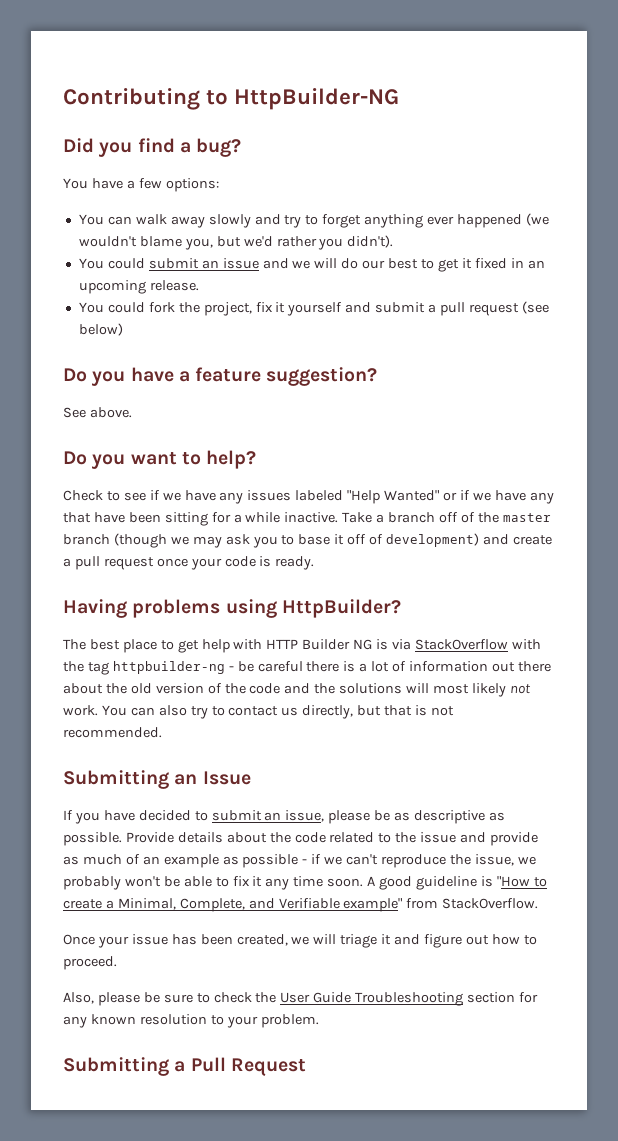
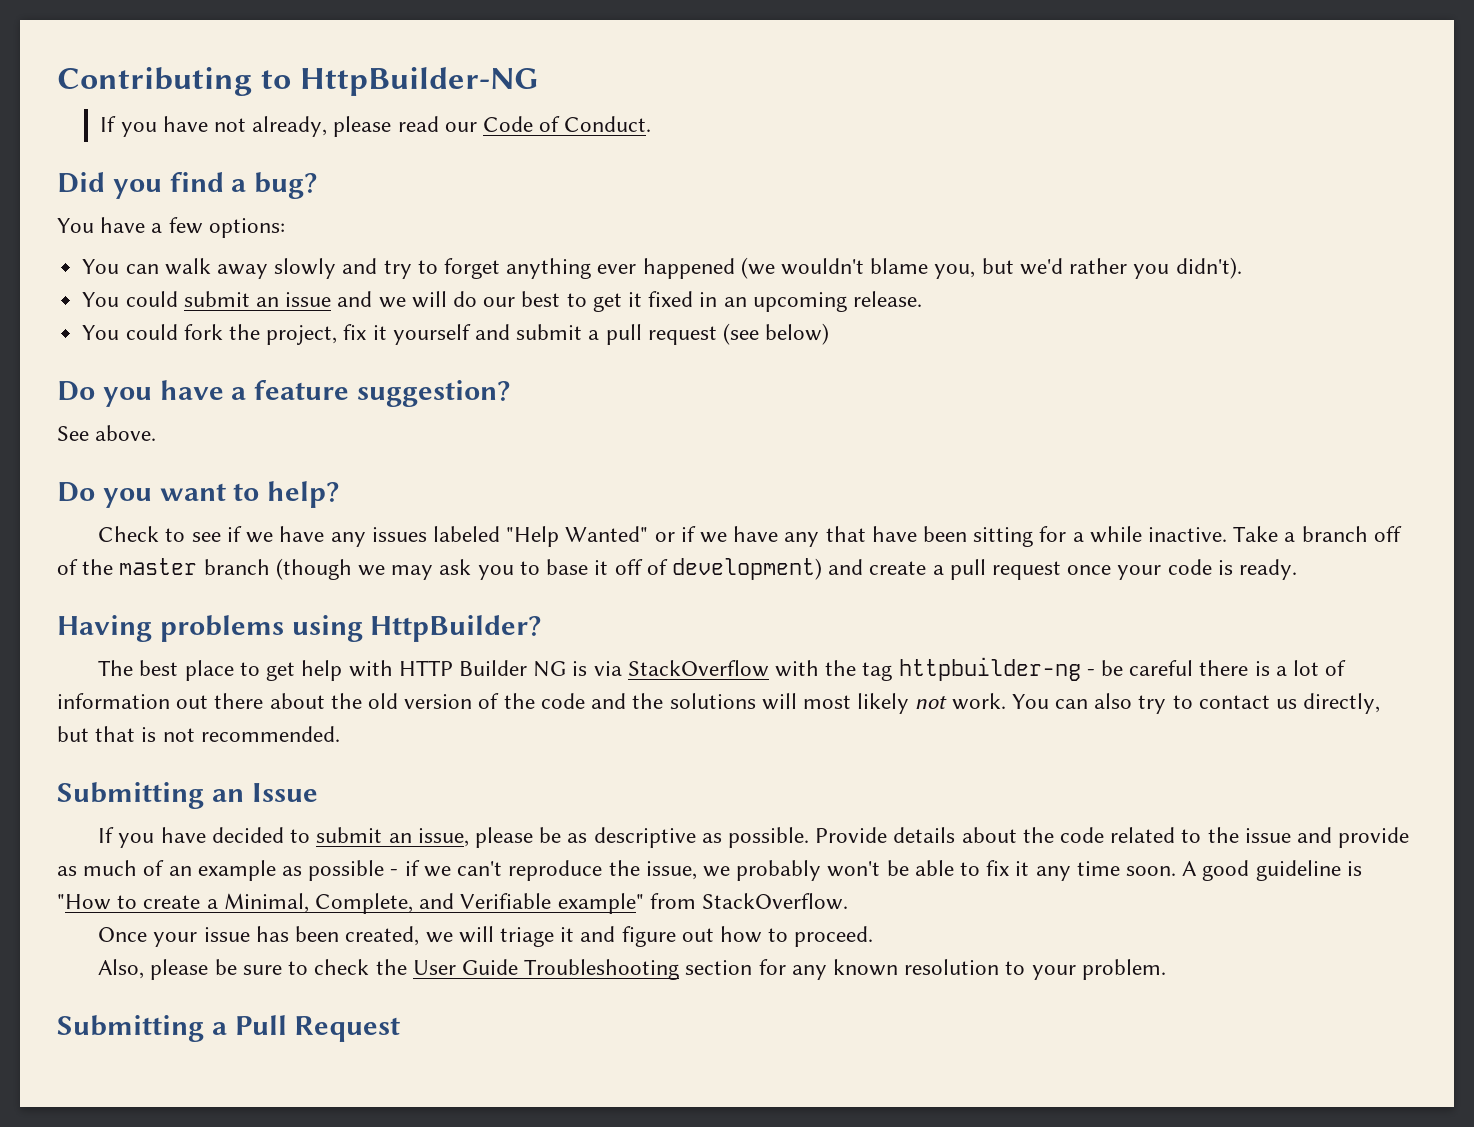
(400, 99) none -> [100,116,652,137] // If you have not already, please read our Code of Conduct.

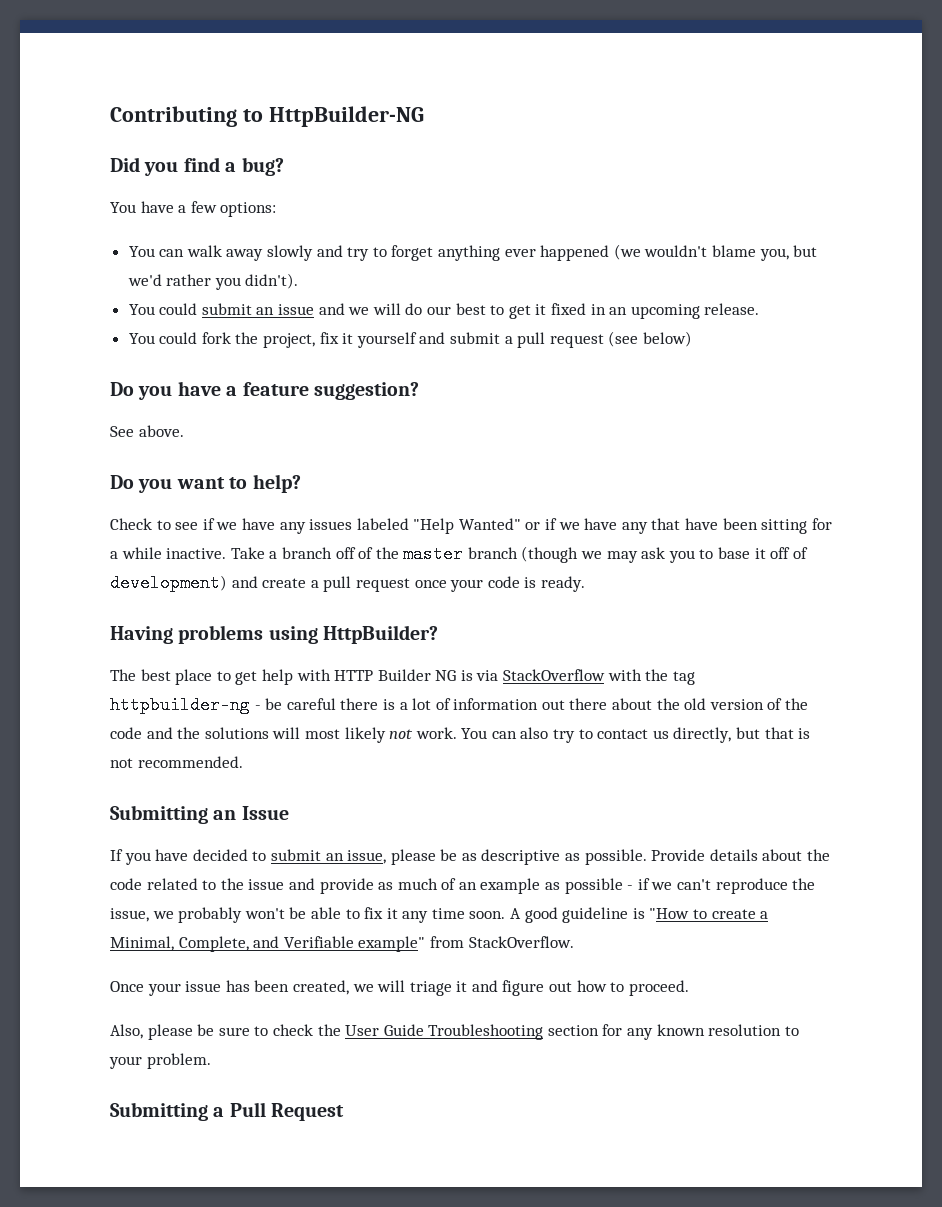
[100,116,652,137] // If you have not already, please read our Code of Conduct. -> (424, 116) none

